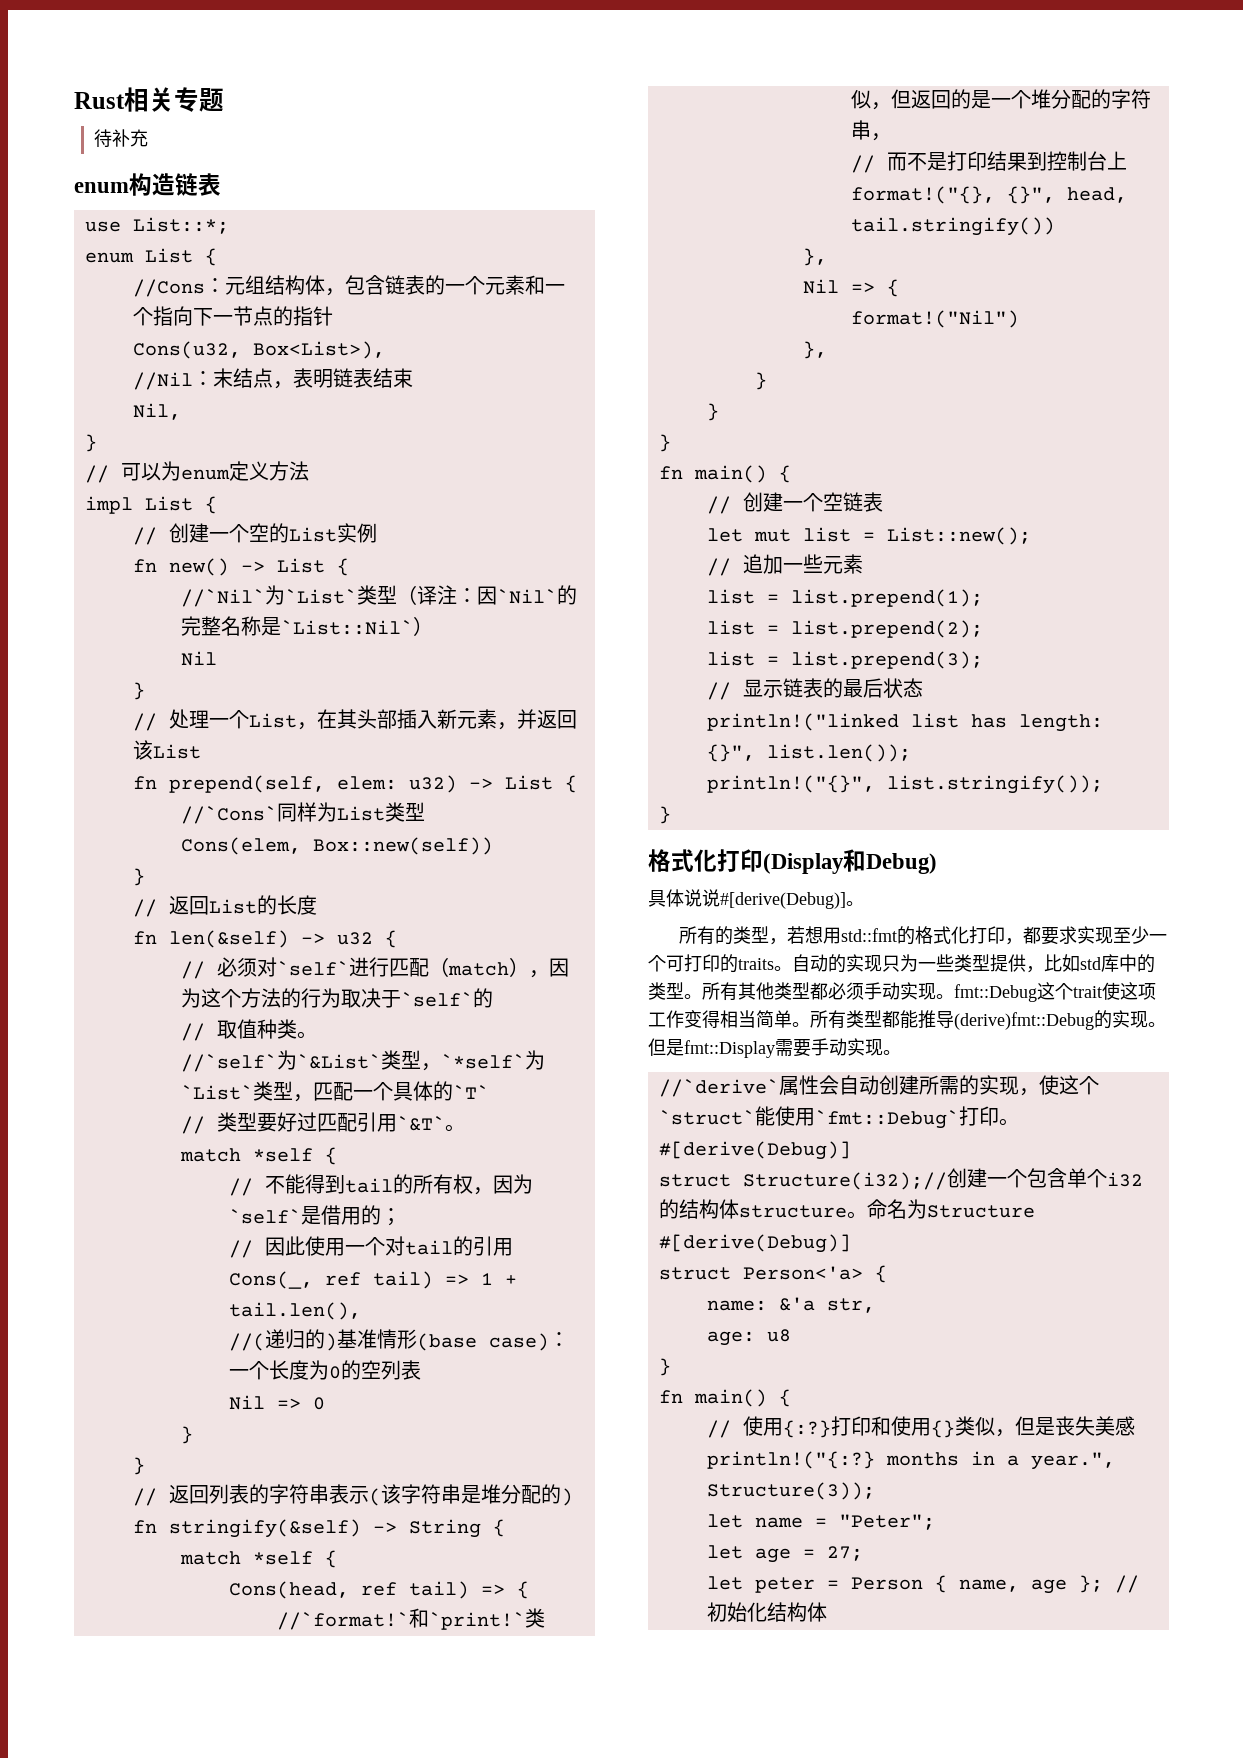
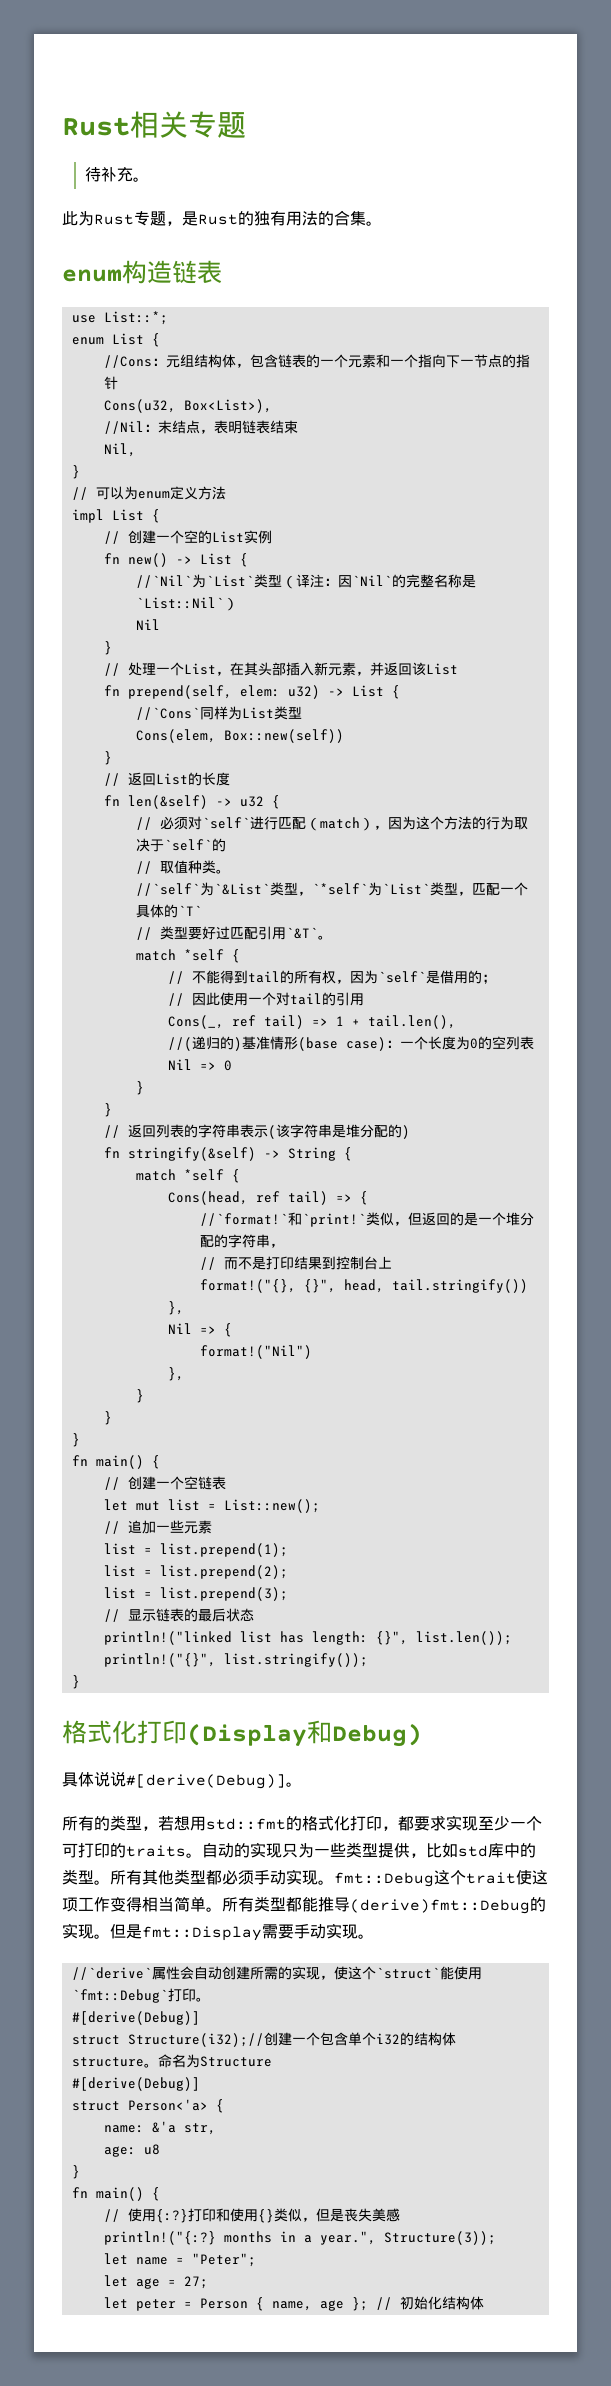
(148, 138) none -> [132,177,149,182] [62,210,382,226] 。 // 此为Rust专题，是Rust的独有用法的合集。

